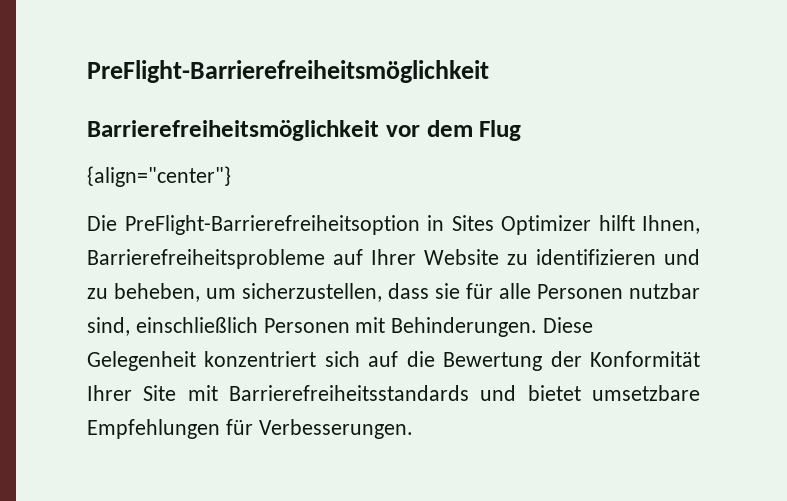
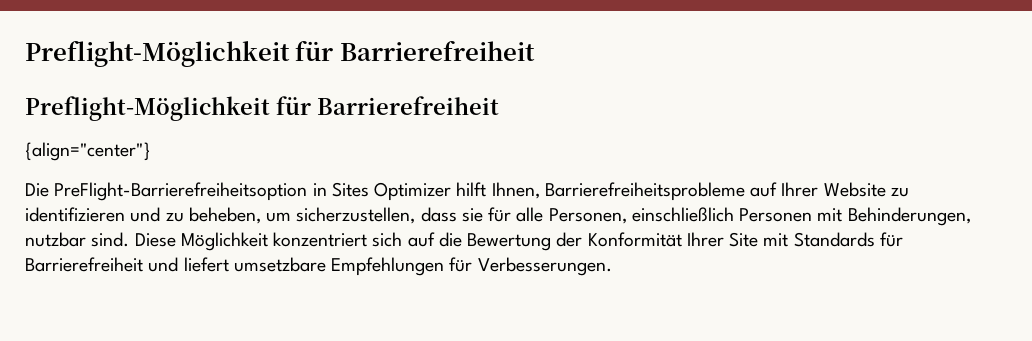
[87,60,489,83] [87,120,522,141] PreFlight-Barrierefreiheitsmöglichkeit // Barrierefreiheitsmöglichkeit vor dem Flug -> [25,40,535,67] [25,96,499,121] Preflight-Möglichkeit für Barrierefreiheit // Preflight-Möglichkeit für Barrierefreiheit
[537,283,700,299] [87,317,594,337] [87,351,196,371] Personen nutzbar sind, einschließlich Personen mit Behinderungen. Diese Gelegenheit -> [548,207,971,226] [25,232,268,251] Personen, einschließlich Personen mit Behinderungen, nutzbar sind. Diese Möglichkeit
[228,385,581,401] Barrierefreiheitsstandards und bietet -> [793,232,903,247] [25,257,229,272] Standards für Barrierefreiheit und liefert

